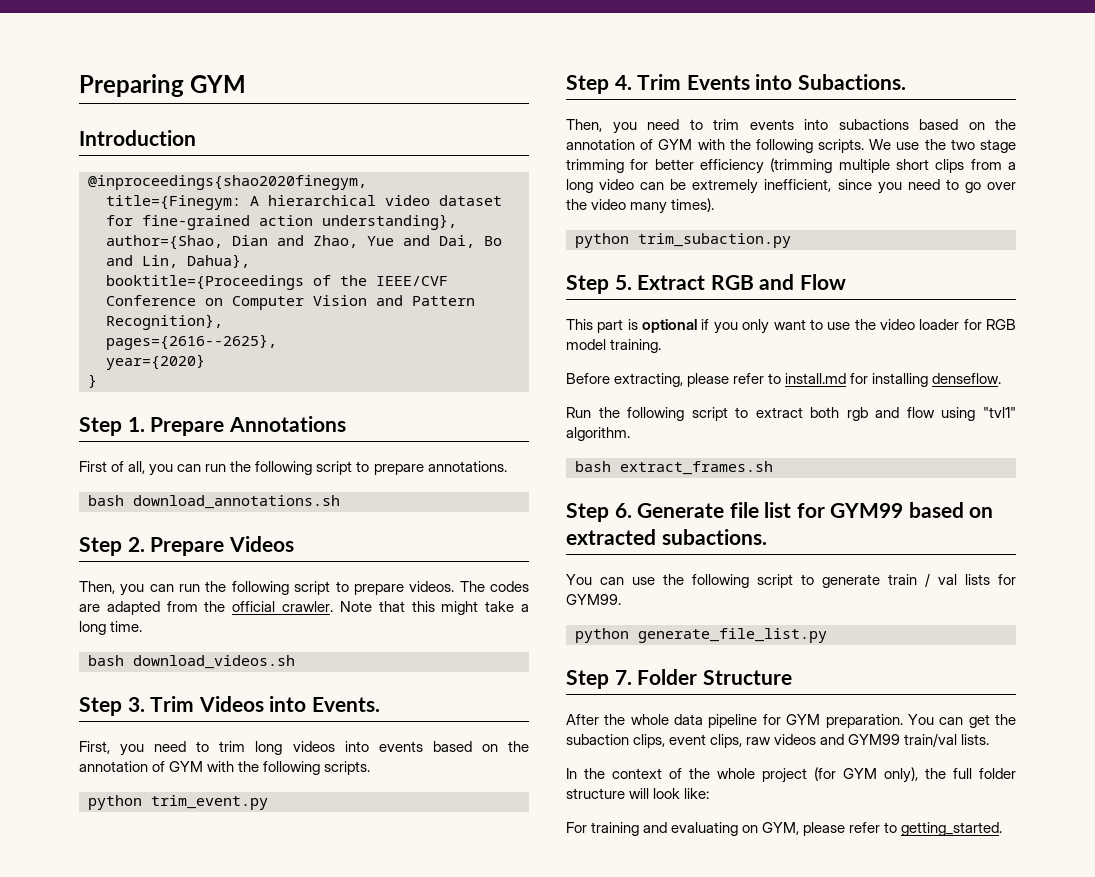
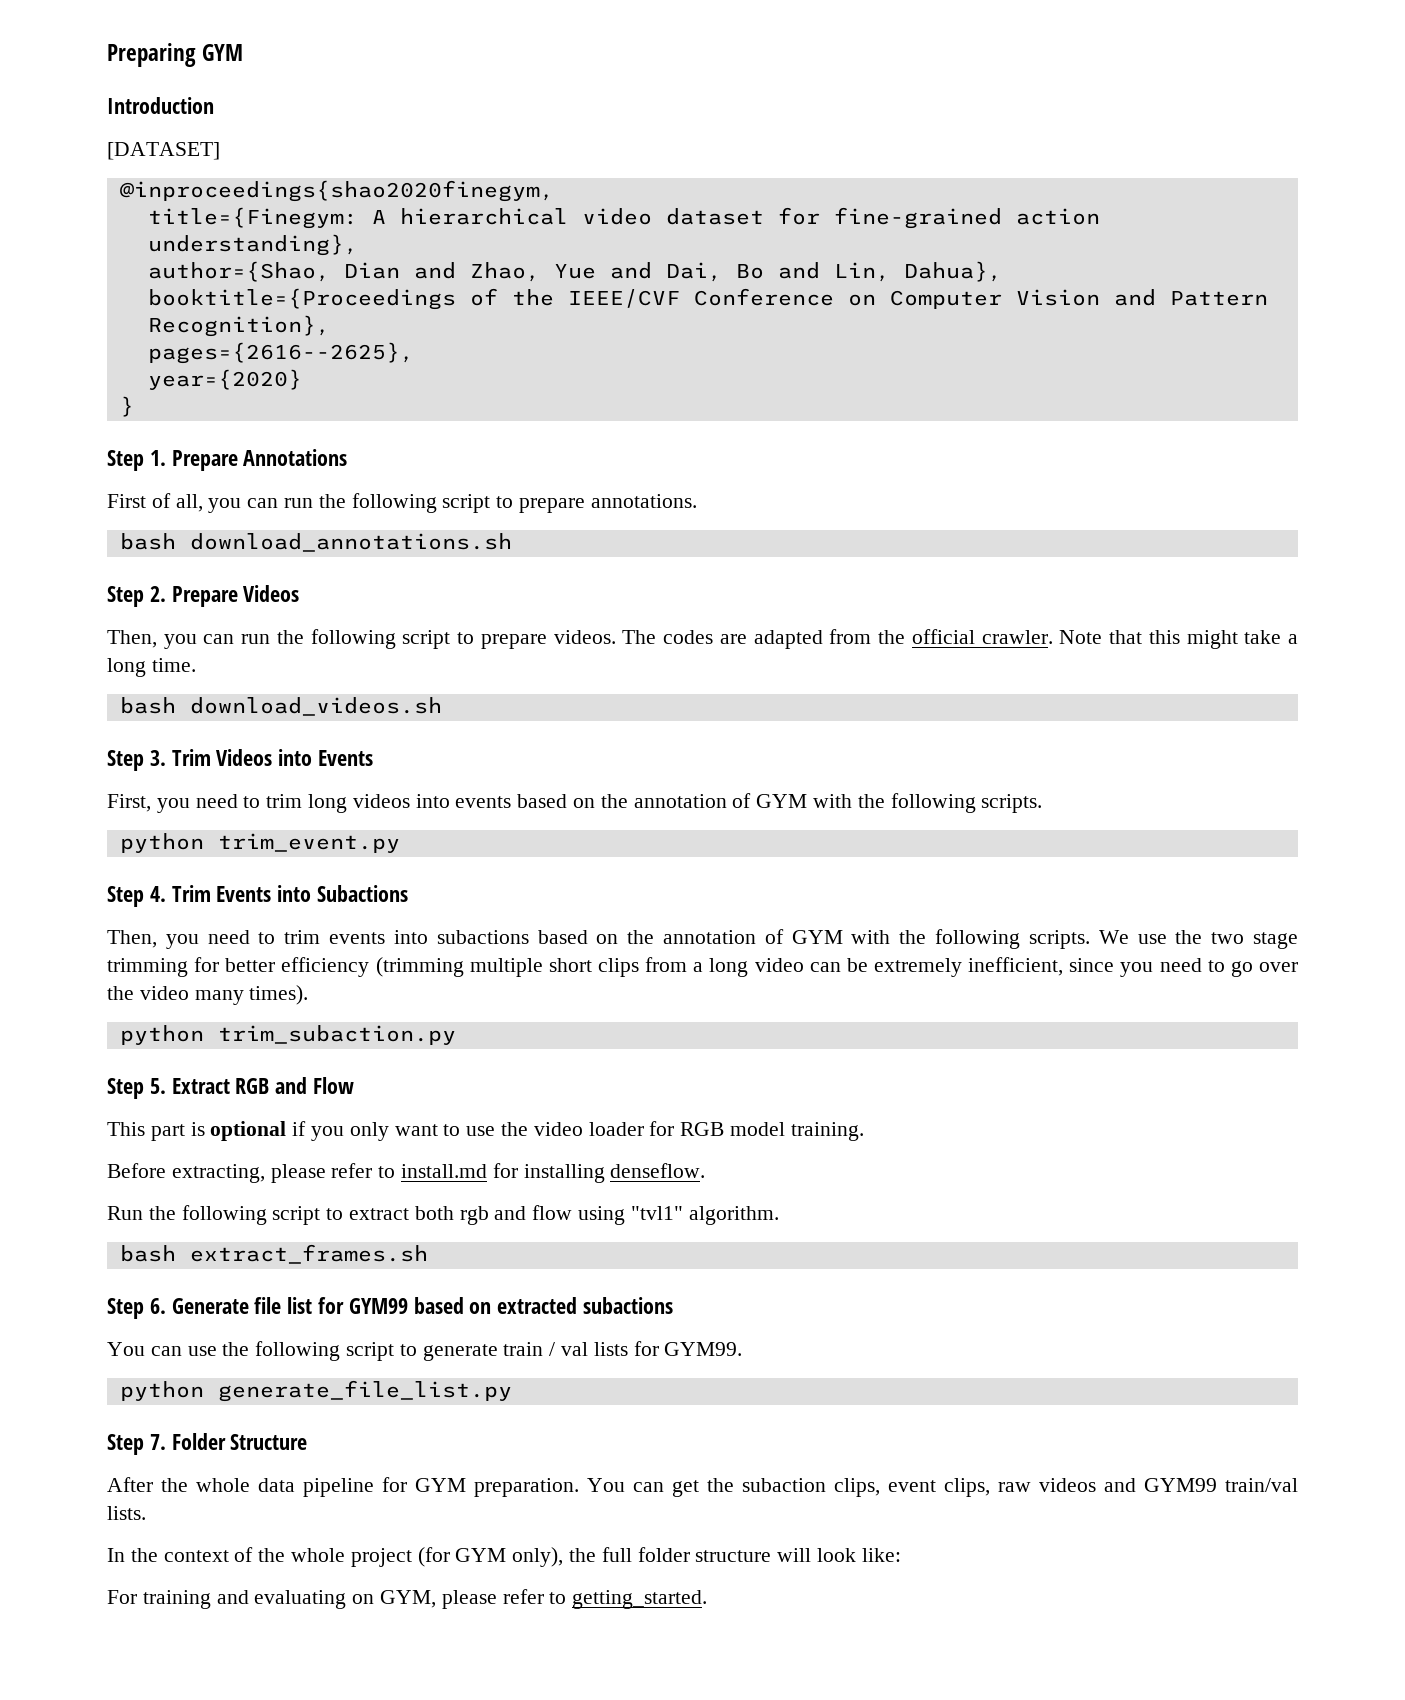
(196, 138) none -> [107,142,220,160] // [DATASET]
[311,697,380,712] Events. -> [318,750,374,766] Events
[797,74,906,90] Subactions. -> [317,885,409,902] Subactions
[661,529,767,545] subactions. -> [583,1297,674,1314] subactions

